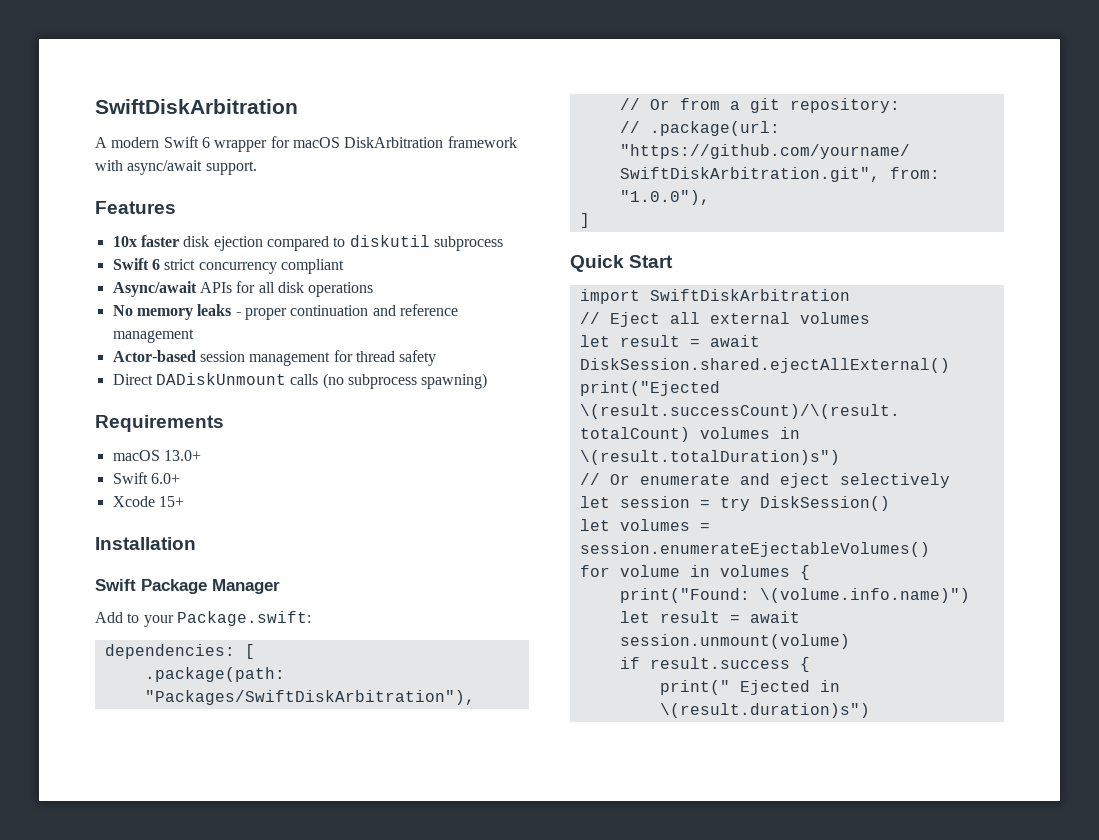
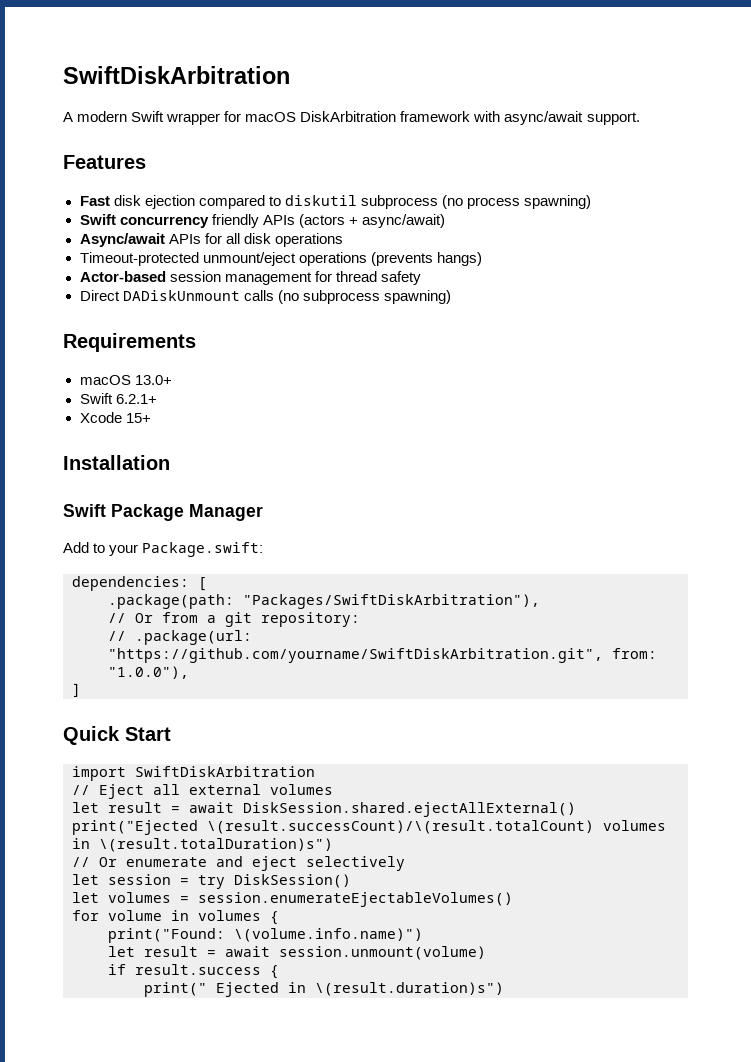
[201,137,210,148] 6 -> (165, 116) none
[112,235,179,247] 10x faster -> [79,196,110,206] Fast
[112,258,344,274] // Swift 6 strict concurrency compliant -> [441,195,591,209] [79,214,445,228] (no process spawning) // Swift concurrency friendly APIs (actors + async/await)
[112,304,458,320] [112,329,194,343] No memory leaks - proper continuation and reference management -> [79,252,482,266] Timeout-protected unmount/eject operations (prevents hangs)
[150,473,180,484] 6.0+ -> [115,394,157,404] 6.2.1+

